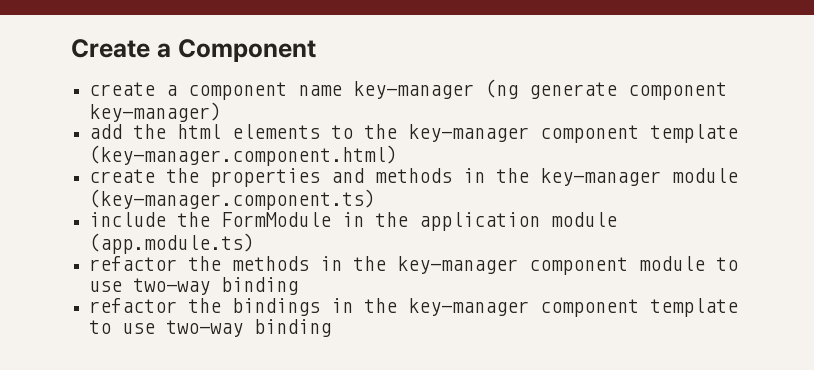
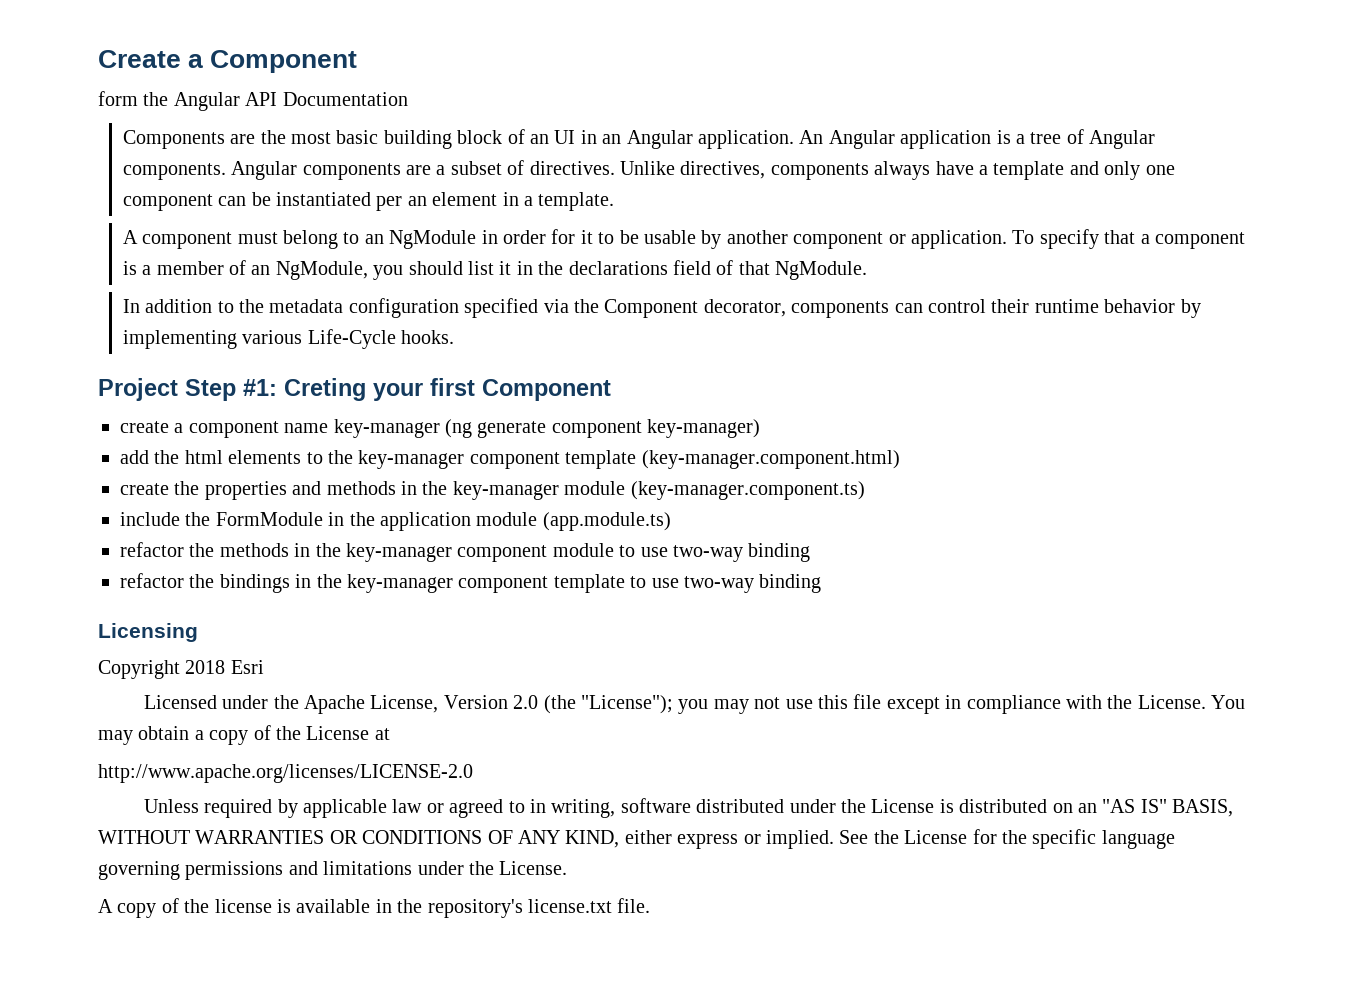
(316, 50) none -> [98,91,408,111] [122,129,1156,149] [122,160,1175,180] [122,192,615,211] [122,229,1246,249] [122,260,868,280] [122,298,1201,318] [122,329,455,349] [98,378,611,401] // form the Angular API Documentation // Components are the most basic building block of an UI in an Angular application. An Angular application is a tree of Angular components. Angular components are a subset of directives. Unlike directives, components always have a template and only one component can be instantiated per an element in a template. // A component must belong to an NgModule in order for it to be usable by another component or application. To specify that a component is a member of an NgModule, you should list it in the declarations field of that NgModule. // In addition to the metadata configuration specified via the Component decorator, components can control their runtime behavior by implementing various Life-Cycle hooks. // Project Step #1: Creting your first Component
(332, 328) none -> [98,623,198,642] [98,660,264,679] [143,694,1246,714] [98,725,390,745] [98,764,473,783] [143,798,1234,818] [98,829,1175,849] [98,861,568,880] [98,898,651,918] // Licensing // Copyright 2018 Esri // Licensed under the Apache License, Version 2.0 (the "License"); you may not use this file except in compliance with the License. You may obtain a copy of the License at // http://www.apache.org/licenses/LICENSE-2.0 // Unless required by applicable law or agreed to in writing, software distributed under the License is distributed on an "AS IS" BASIS, WITHOUT WARRANTIES OR CONDITIONS OF ANY KIND, either express or implied. See the License for the specific language governing permissions and limitations under the License. // A copy of the license is available in the repository's license.txt file.

